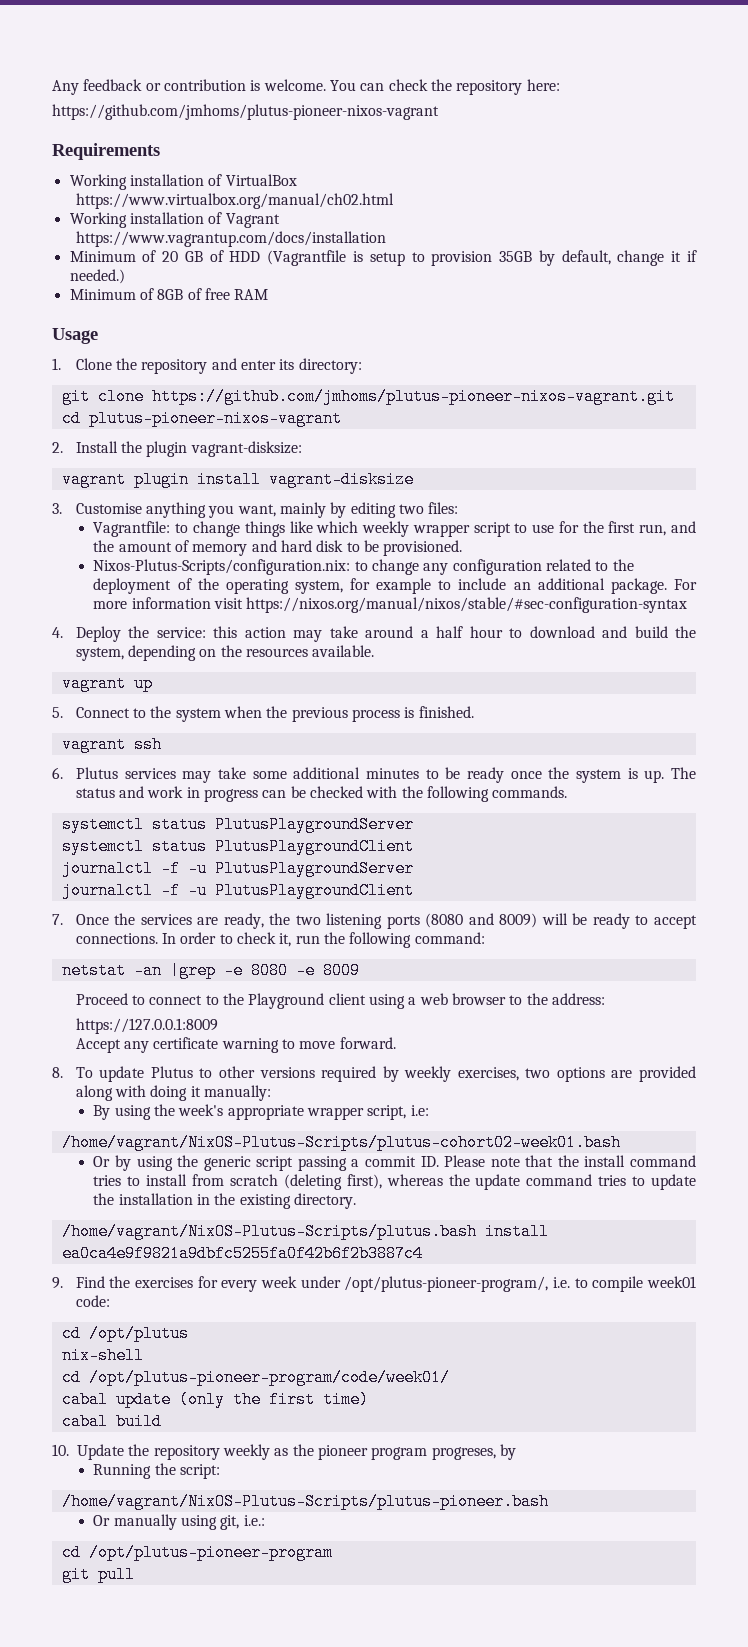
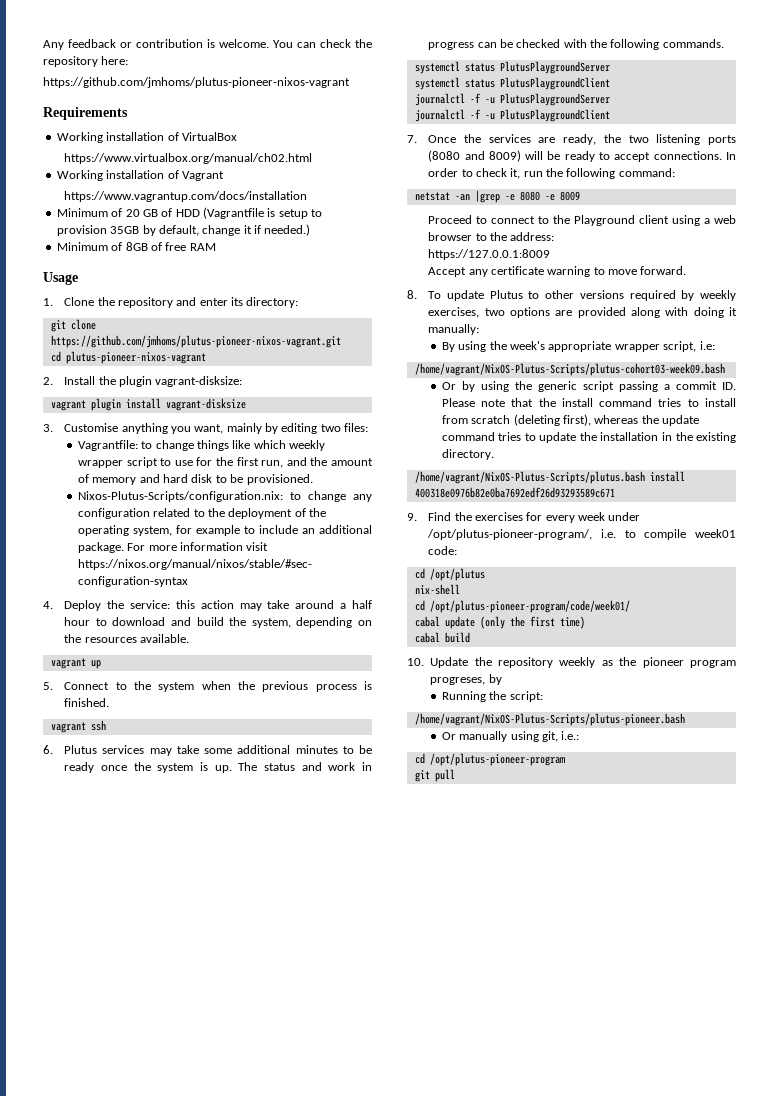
[61,1134,621,1151] /home/vagrant/NixOS-Plutus-Scripts/plutus-cohort02-week01.bash -> [414,363,725,376] /home/vagrant/NixOS-Plutus-Scripts/plutus-cohort03-week09.bash
[61,1245,423,1262] ea0ca4e9f9821a9dbfc5255fa0f42b6f2b3887c4 -> [414,487,615,498] 400318e0976b82e0ba7692edf26d93293589c671

